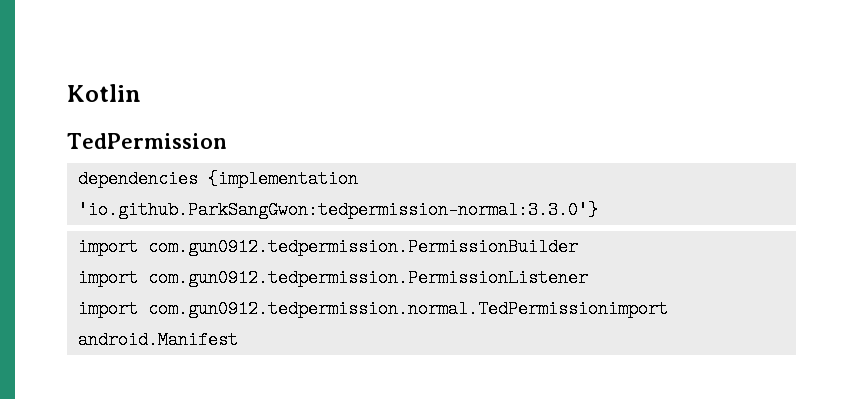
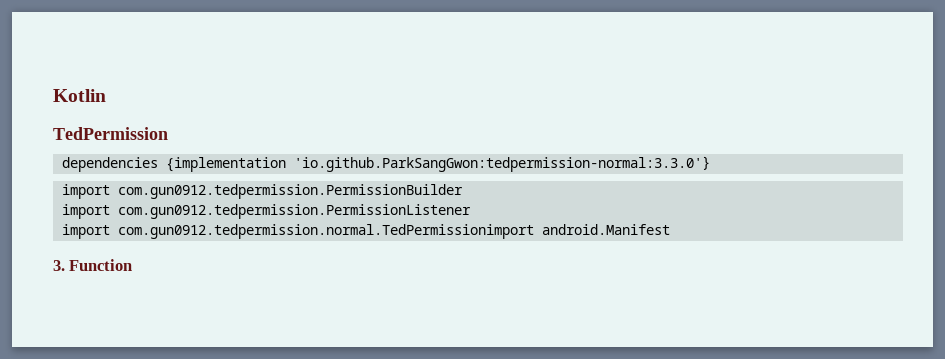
(238, 340) none -> [53,259,133,271] // 3. Function

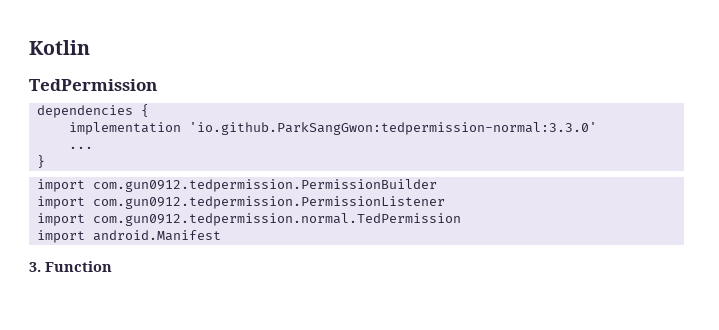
[165,156,710,172] {implementation 'io.github.ParkSangGwon:tedpermission-normal:3.3.0'} -> [140,104,149,117] [68,122,597,135] [68,146,93,149] [36,155,45,168] { // implementation 'io.github.ParkSangGwon:tedpermission-normal:3.3.0' // ... // }
[117,224,534,239] com.gun0912.tedpermission.normal.TedPermissionimport -> [92,213,461,226] [36,230,85,243] com.gun0912.tedpermission.normal.TedPermission // import

